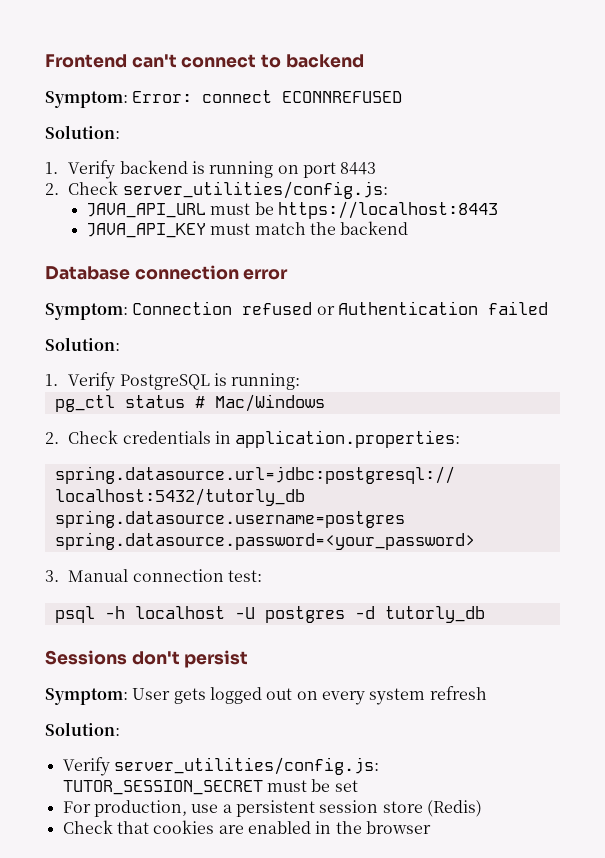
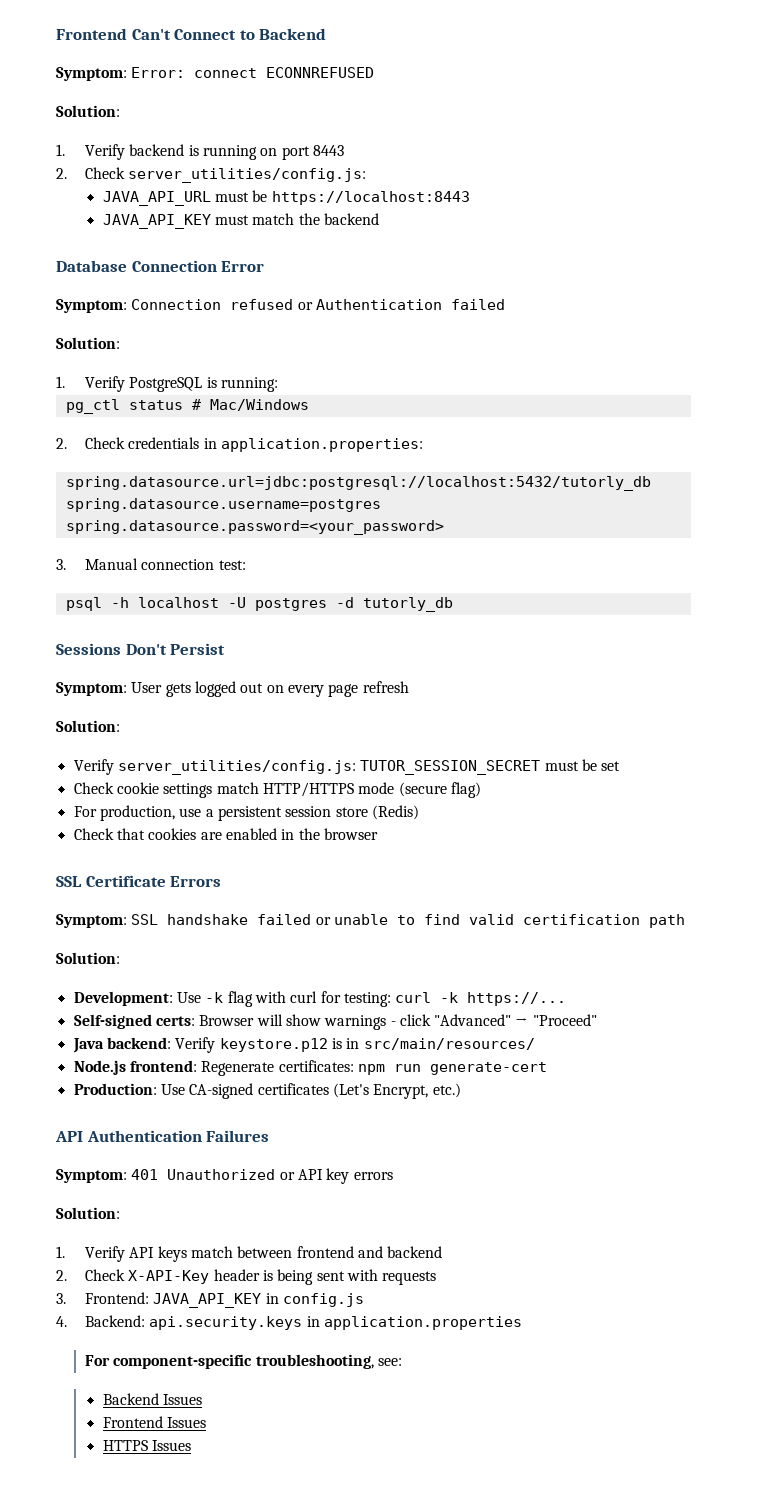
[45,54,364,68] Frontend can't connect to backend -> [56,28,327,40] Frontend Can't Connect to Backend
[134,265,289,280] connection error -> [131,260,265,272] Connection Error
[131,650,249,668] don't persist -> [125,643,226,655] Don't Persist
[369,688,426,705] system -> [328,684,359,697] page
(358, 786) none -> [73,782,481,798] // Check cookie settings match HTTP/HTTPS mode (secure flag)
(431, 827) none -> [56,875,222,887] [56,914,685,928] [56,952,120,964] [73,991,567,1007] [73,1014,597,1030] [72,1037,535,1053] [73,1060,547,1076] [73,1083,461,1099] [55,1130,270,1142] [56,1168,393,1184] [56,1207,120,1219] [56,1246,443,1262] [56,1269,437,1285] [56,1292,365,1308] [56,1315,523,1330] [85,1354,403,1369] [102,1393,203,1405] [102,1416,207,1428] [102,1440,192,1451] // SSL Certificate Errors // Symptom: SSL handshake failed or unable to find valid certification path // Solution: // Development: Use -k flag with curl for testing: curl -k https://... // Self-signed certs: Browser will show warnings - click "Advanced" → "Proceed" // Java backend: Verify keystore.p12 is in src/main/resources/ // Node.js frontend: Regenerate certificates: npm run generate-cert // Production: Use CA-signed certificates (Let's Encrypt, etc.) // API Authentication Failures // Symptom: 401 Unauthorized or API key errors // Solution: // 1. Verify API keys match between frontend and backend // 2. Check X-API-Key header is being sent with requests // 3. Frontend: JAVA_API_KEY in config.js // 4. Backend: api.security.keys in application.properties // For component-specific troubleshooting, see: // Backend Issues // Frontend Issues // HTTPS Issues

